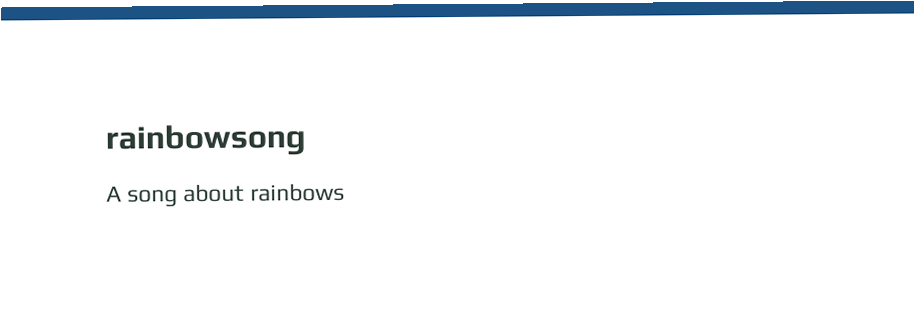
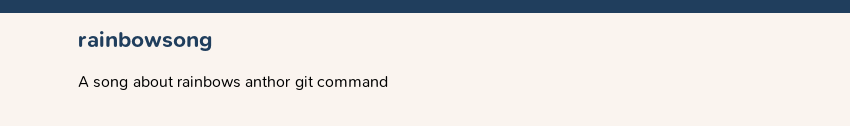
(345, 192) none -> [245,76,388,90] anthor git command

